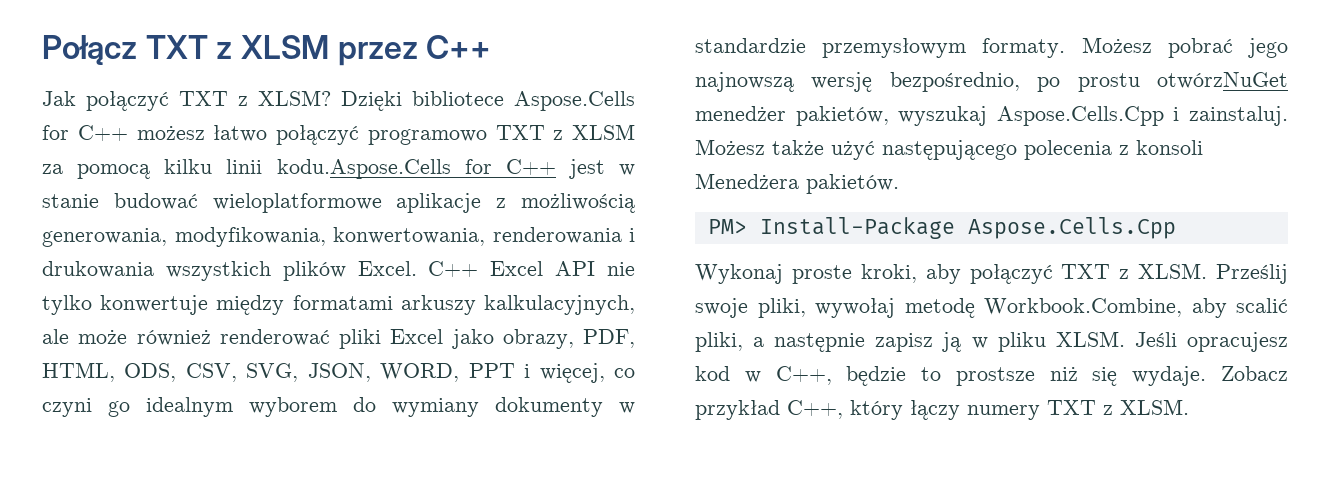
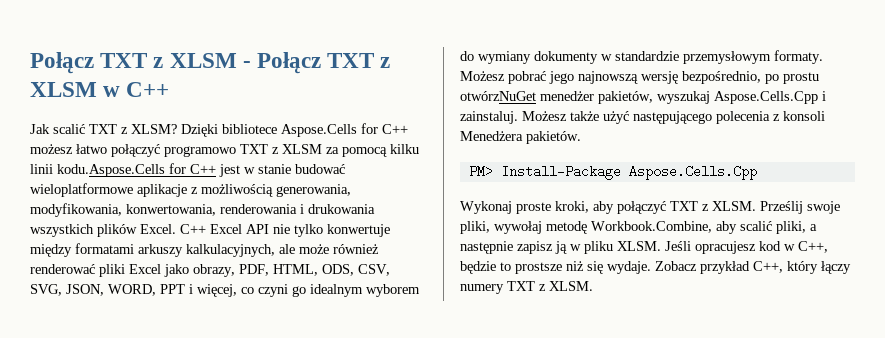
[42,35,418,66] Połącz TXT z XLSM przez -> [30,52,391,74] [30,82,121,97] Połącz TXT z XLSM - Połącz TXT z XLSM w
[86,91,169,111] połączyć -> [53,124,85,134] scalić

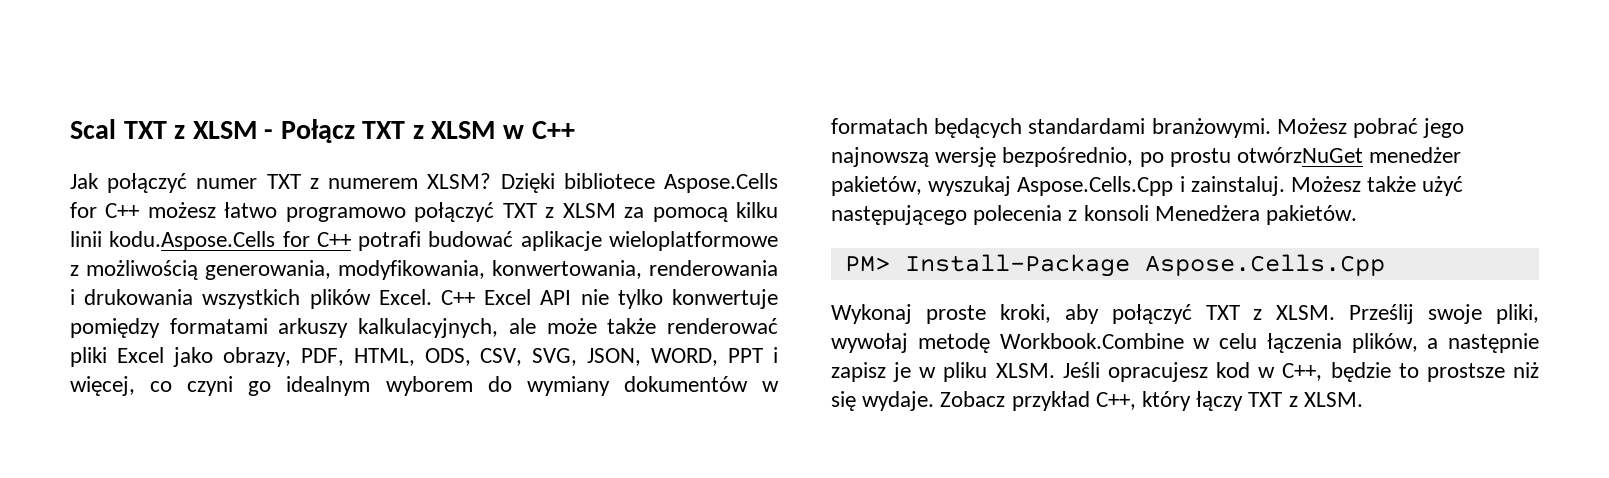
[30,52,94,74] Połącz -> [70,119,116,139] Scal
[53,124,128,134] scalić TXT z -> [107,173,419,193] połączyć numer TXT z numerem
[111,144,236,157] połączyć programowo -> [285,202,495,222] programowo połączyć
[219,164,345,177] [30,183,187,197] jest w stanie budować wieloplatformowe aplikacje -> [358,231,778,251] potrafi budować aplikacje wieloplatformowe
[30,244,72,257] między -> [70,318,160,338] pomiędzy
[333,244,379,254] również -> [607,318,657,334] także
[534,50,823,64] dokumenty w standardzie przemysłowym formaty. -> [623,376,779,392] [831,118,1271,138] dokumentów w formatach będących standardami branżowymi.
[591,221,806,234] Workbook.Combine, aby scalić pliki, -> [999,333,1418,353] Workbook.Combine w celu łączenia plików,
[555,241,567,254] ją -> [893,362,912,382] je
[460,284,504,294] numery -> (1244, 401) none

